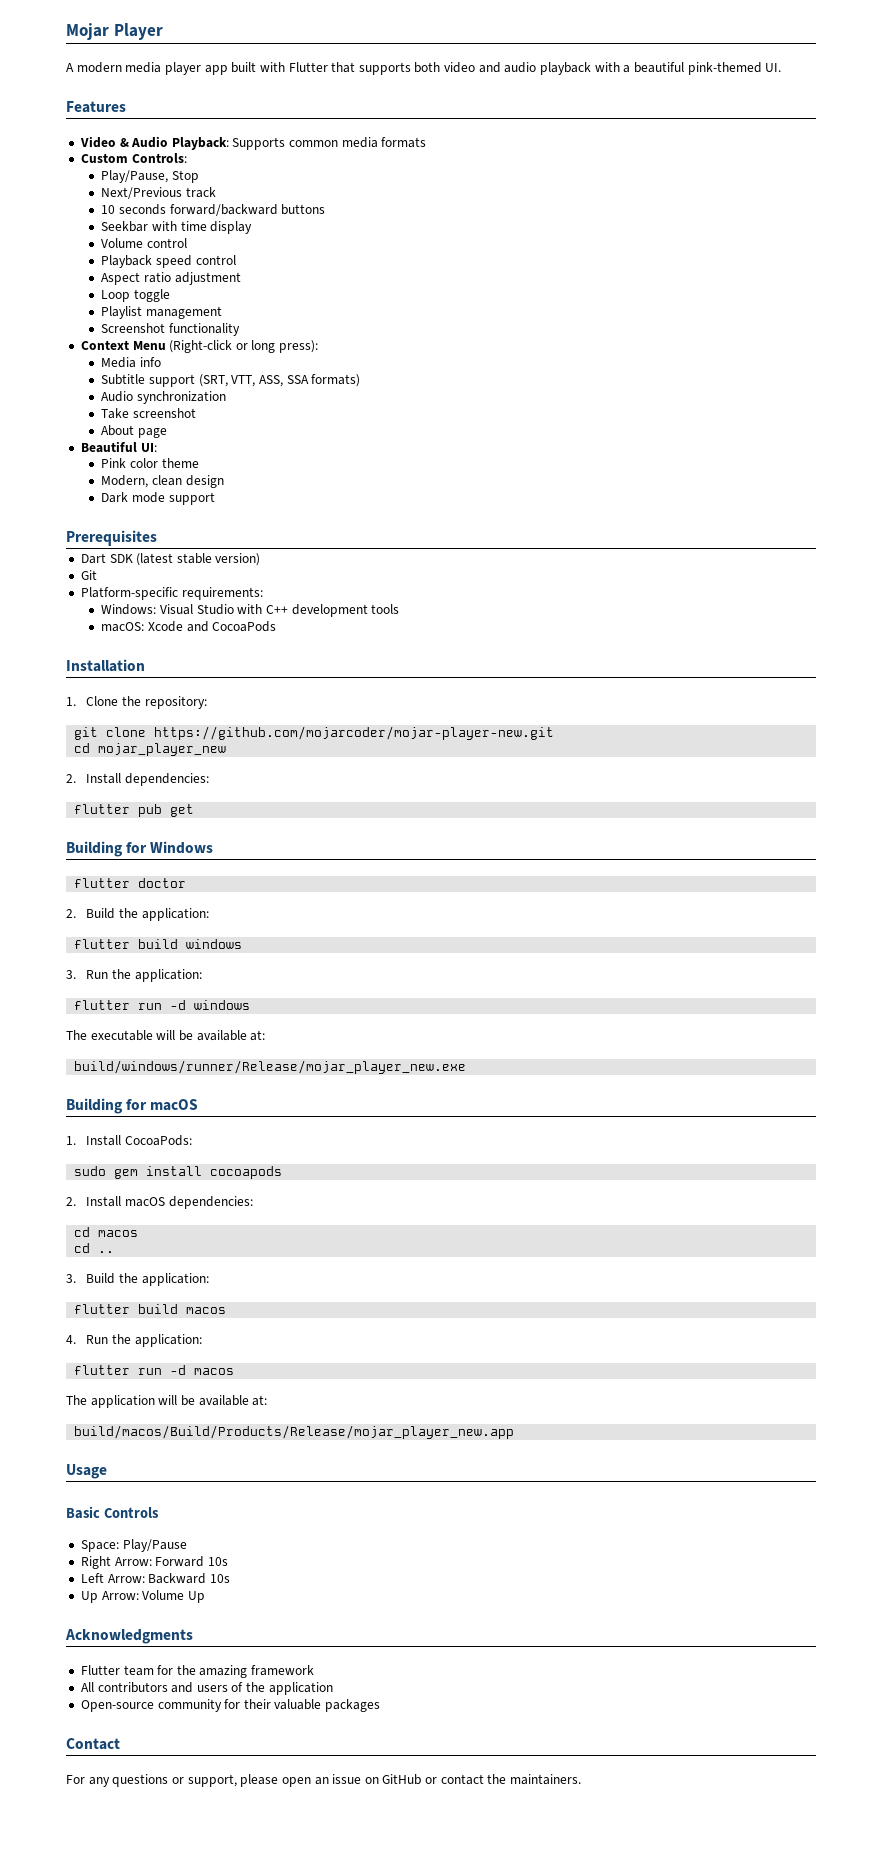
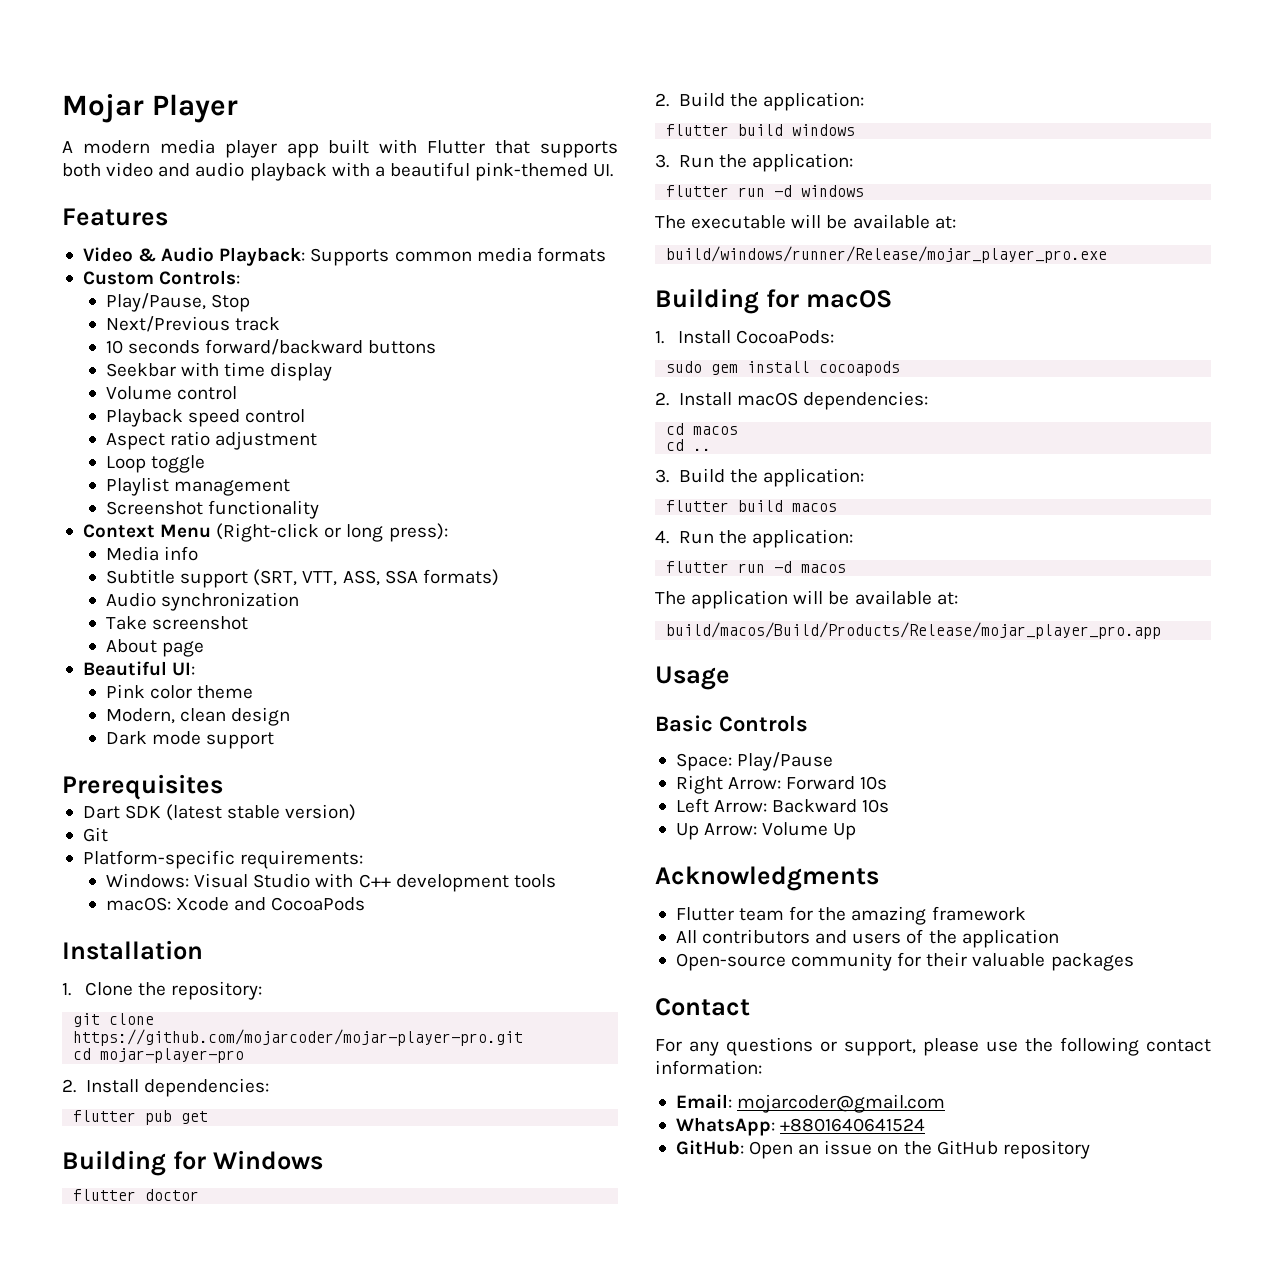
[154,726,555,740] [74,743,227,756] https://github.com/mojarcoder/mojar-player-new.git // cd mojar_player_new -> [73,1029,524,1046] [73,1048,245,1063] https://github.com/mojarcoder/mojar-player-pro.git // cd mojar-player-pro
[74,1060,467,1074] build/windows/runner/Release/mojar_player_new.exe -> [666,246,1108,263] build/windows/runner/Release/mojar_player_pro.exe
[74,1425,515,1439] build/macos/Build/Products/Release/mojar_player_new.app -> [666,622,1162,639] build/macos/Build/Products/Release/mojar_player_pro.app
[281,1774,582,1787] open an issue on GitHub or contact the maintainers. -> [986,1037,1211,1056] [655,1060,762,1075] [675,1094,946,1113] [675,1117,926,1136] [675,1140,1090,1159] use the following contact information: // Email: mojarcoder@gmail.com // WhatsApp: +8801640641524 // GitHub: Open an issue on the GitHub repository

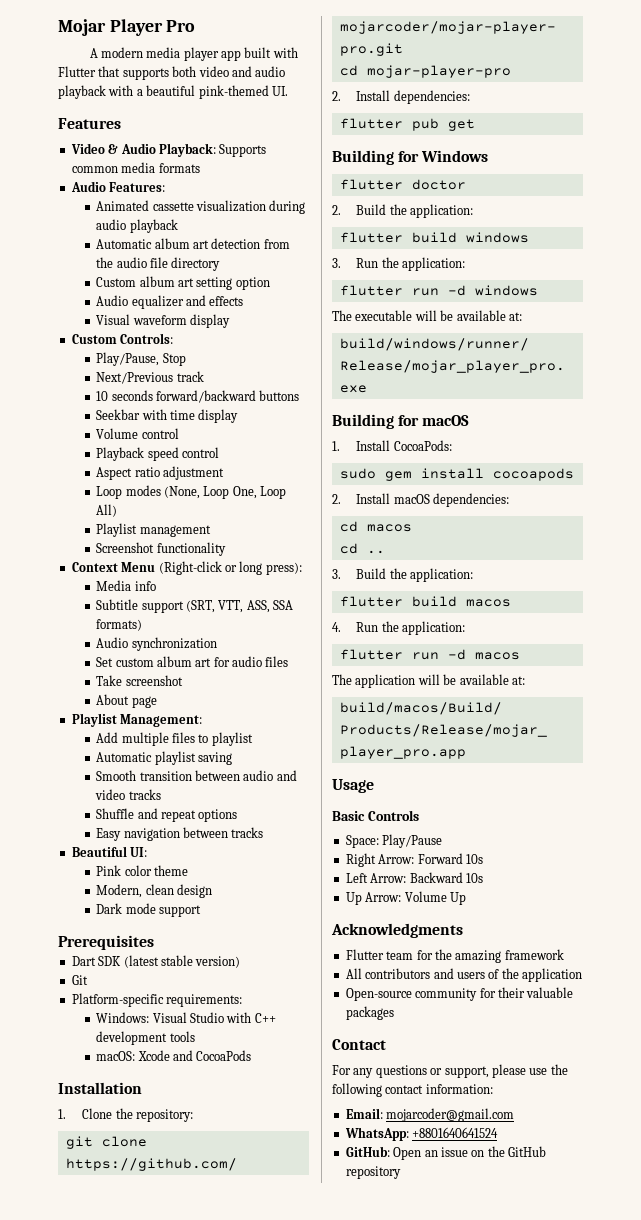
(238, 108) none -> [166,20,196,32] Pro
(606, 254) none -> [70,181,166,192] [96,200,306,214] [96,219,178,233] [96,238,290,249] [96,257,221,271] [96,276,270,290] [96,295,244,309] [96,314,230,328] // Audio Features: // Animated cassette visualization during audio playback // Automatic album art detection from the audio file directory // Custom album art setting option // Audio equalizer and effects // Visual waveform display
[151,455,206,473] toggle -> [125,485,287,499] [96,504,118,517] modes (None, Loop One, Loop All)
[106,616,249,630] [106,639,205,657] Take screenshot // About page -> [96,656,289,667] [96,675,183,686] [96,694,157,708] [71,713,203,727] [96,732,253,746] [96,751,232,765] [96,770,297,781] [95,789,161,800] [96,808,238,822] [96,827,264,841] Set custom album art for audio files // Take screenshot // About page // Playlist Management: // Add multiple files to playlist // Automatic playlist saving // Smooth transition between audio and video tracks // Shuffle and repeat options // Easy navigation between tracks

